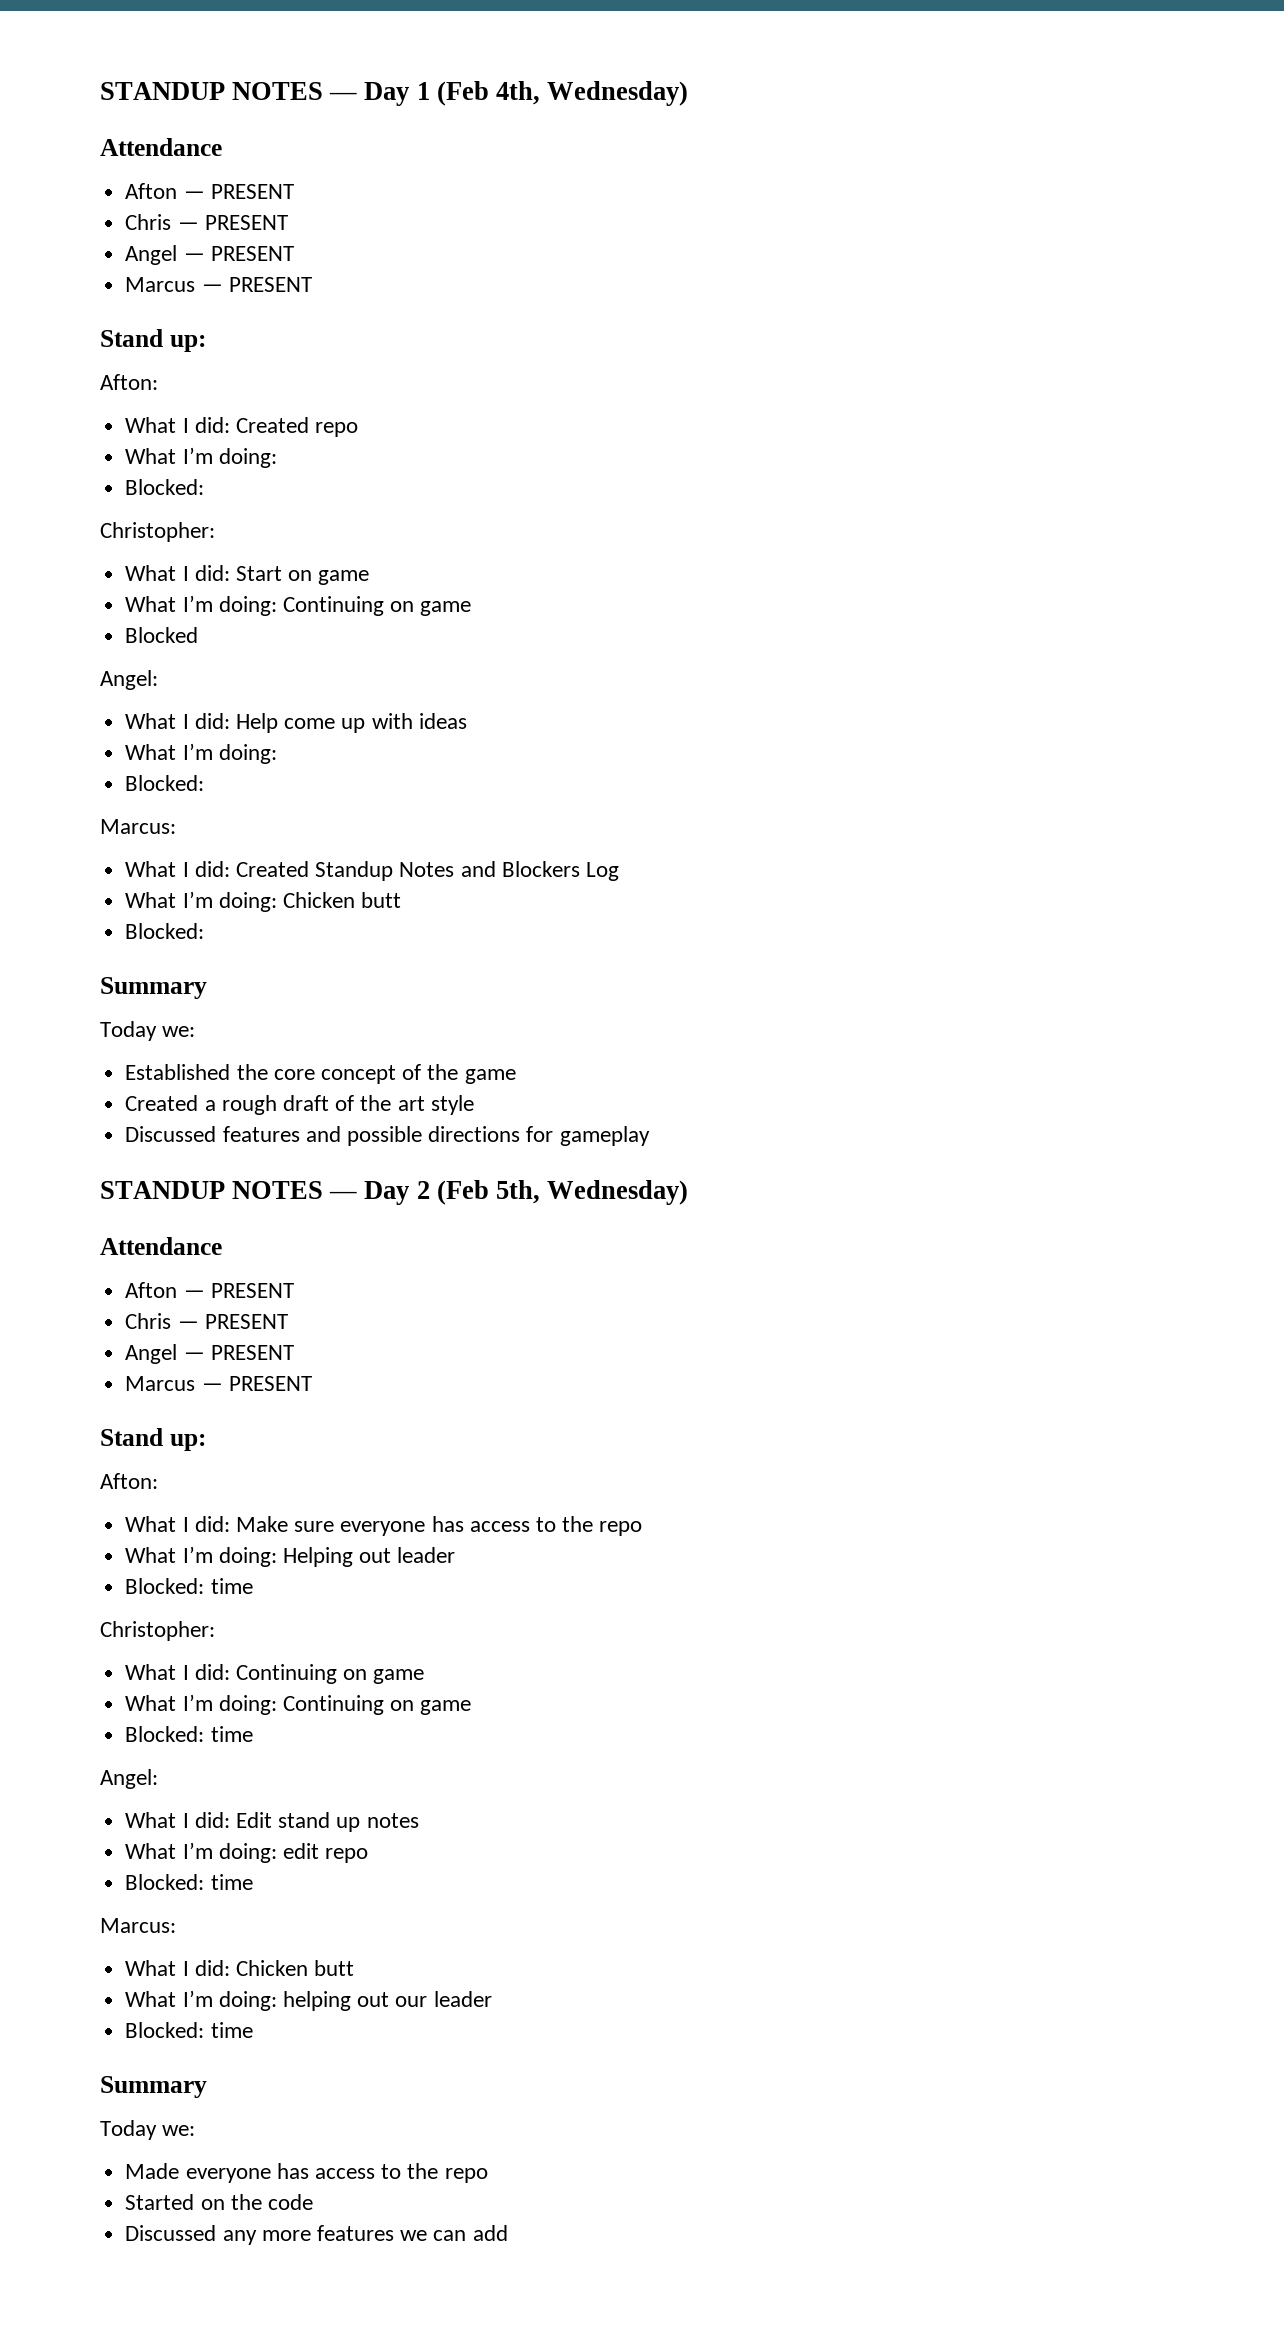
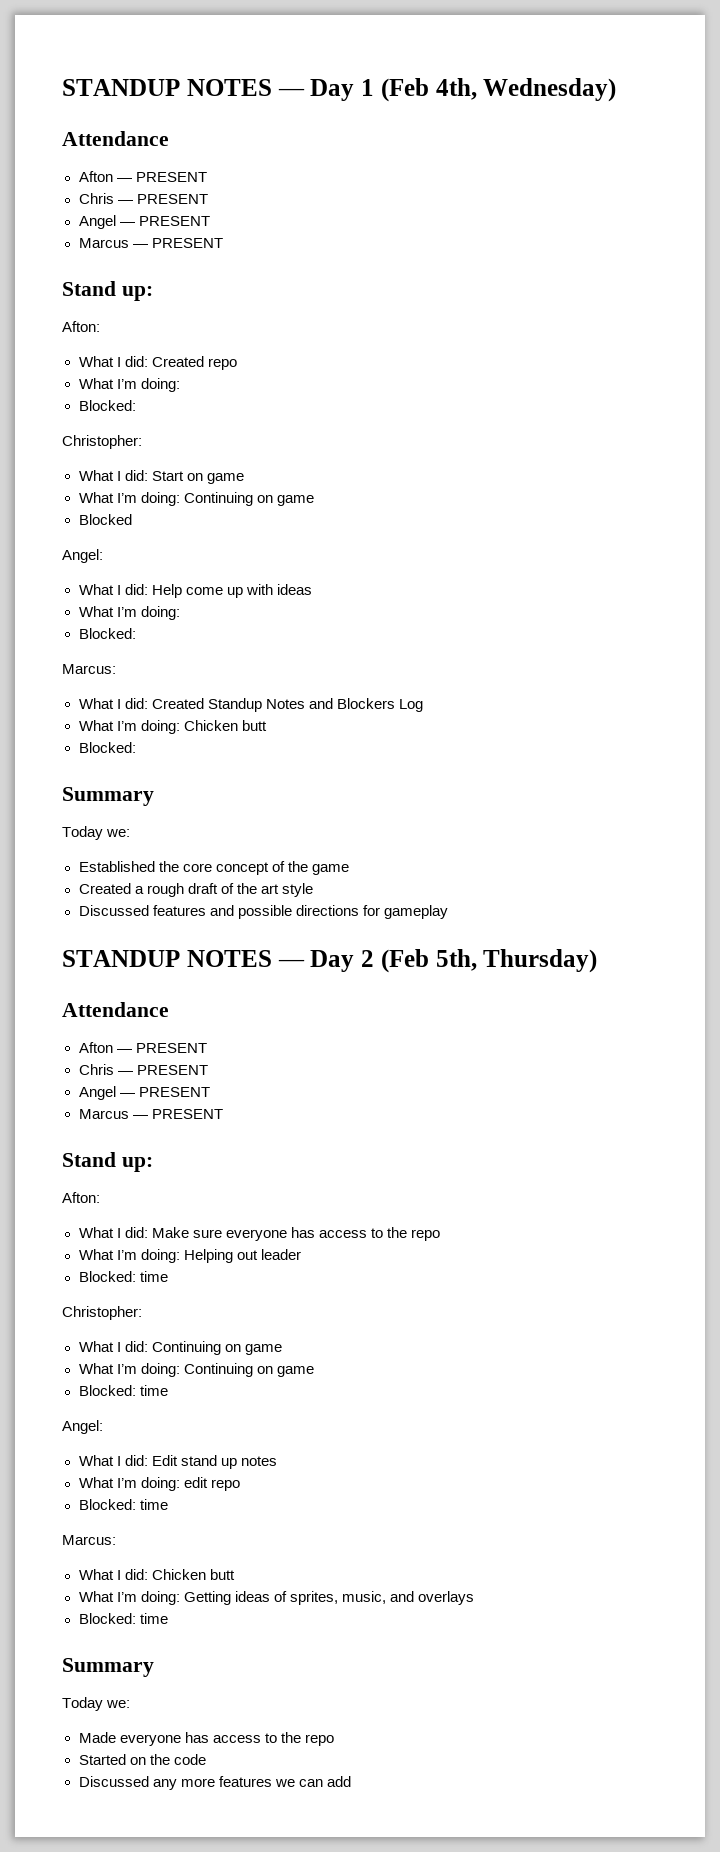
[547,1180,689,1205] Wednesday) -> [483,949,598,973] Thursday)
[282,1991,492,2011] helping out our leader -> [183,1591,474,1605] Getting ideas of sprites, music, and overlays

